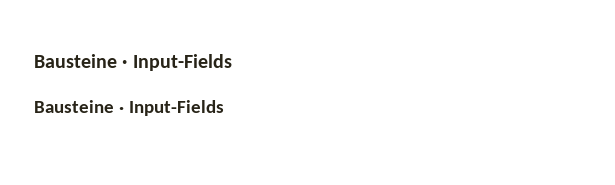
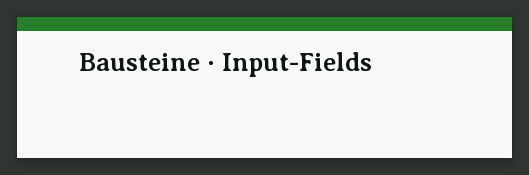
[34,54,232,71] [34,100,225,116] Bausteine · Input-Fields // Bausteine · Input-Fields -> [79,52,373,77] Bausteine · Input-Fields

